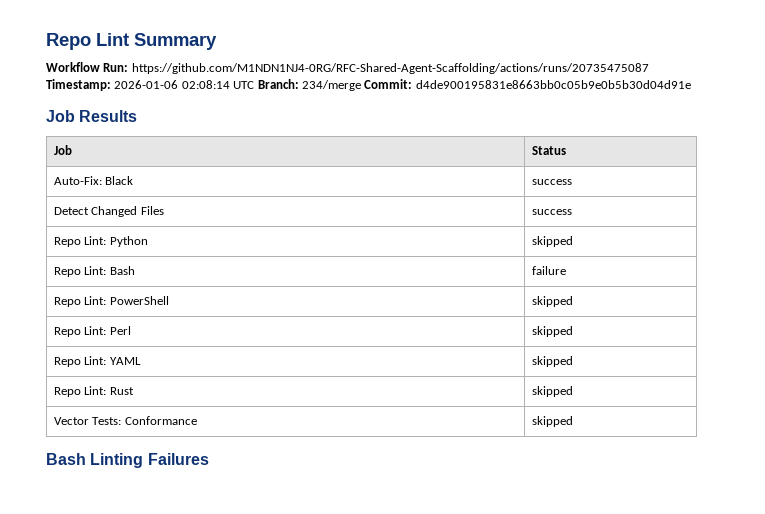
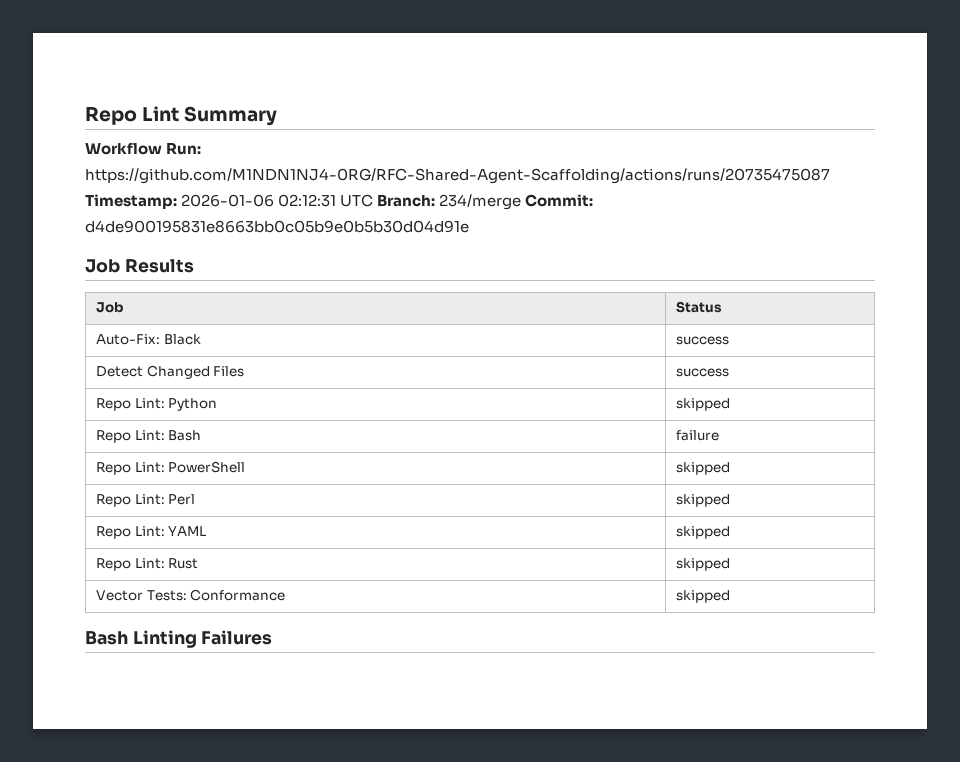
[181,80,230,89] 02:08:14 -> [278,194,337,207] 02:12:31

